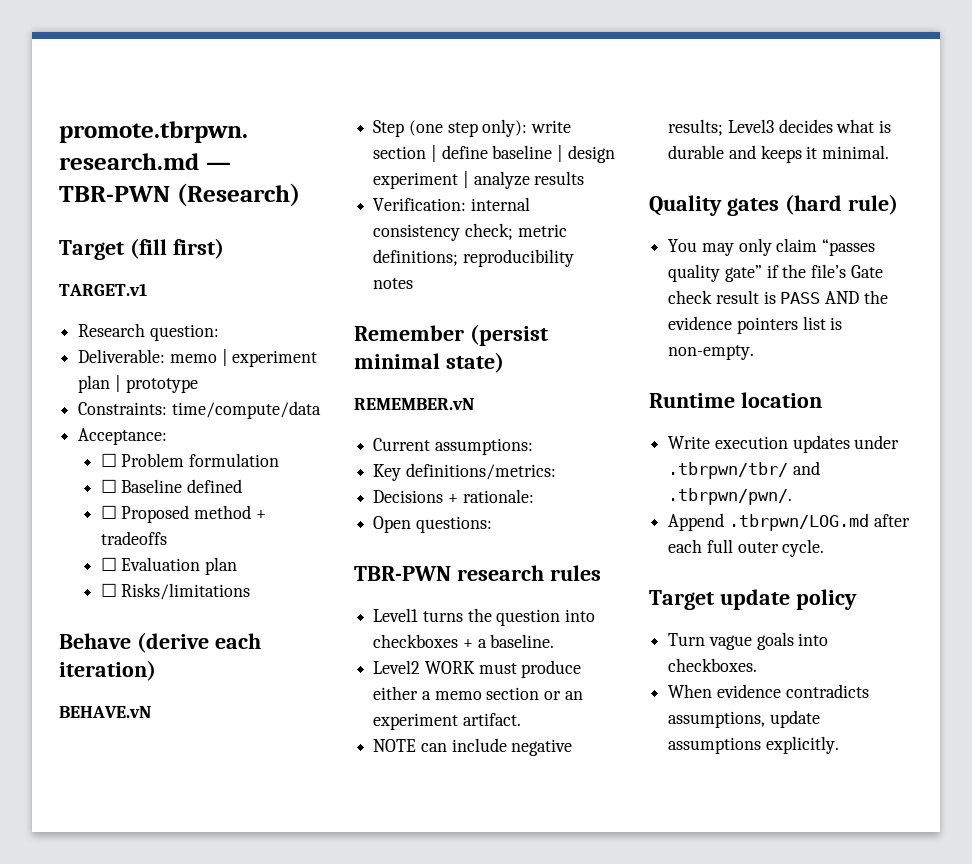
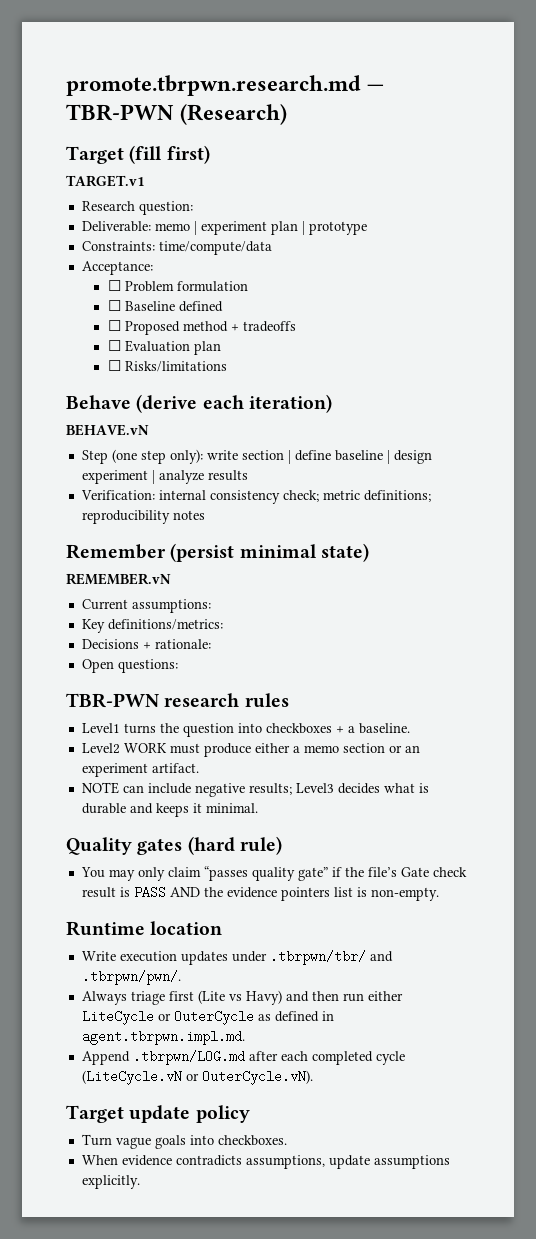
(793, 496) none -> [81,990,403,1005] [81,1010,334,1025] [81,1030,245,1045] // Always triage first (Lite vs Havy) and then run either LiteCycle or OuterCycle as defined in agent.tbrpwn.impl.md.
[706,539,825,557] full outer cycle. -> [311,1051,405,1065] [81,1070,313,1085] completed cycle (LiteCycle.vN or OuterCycle.vN).

